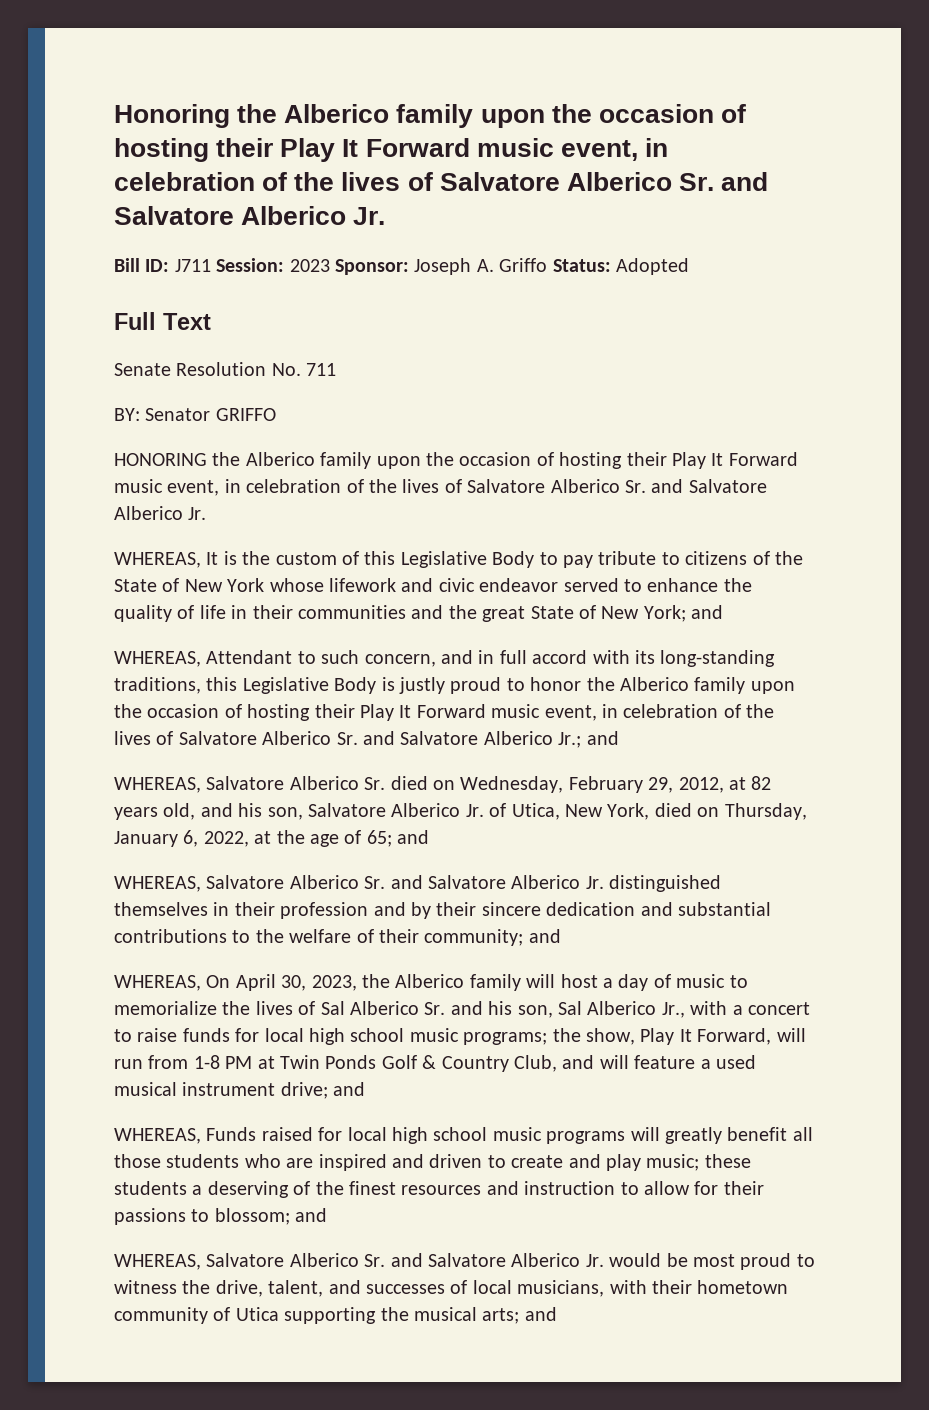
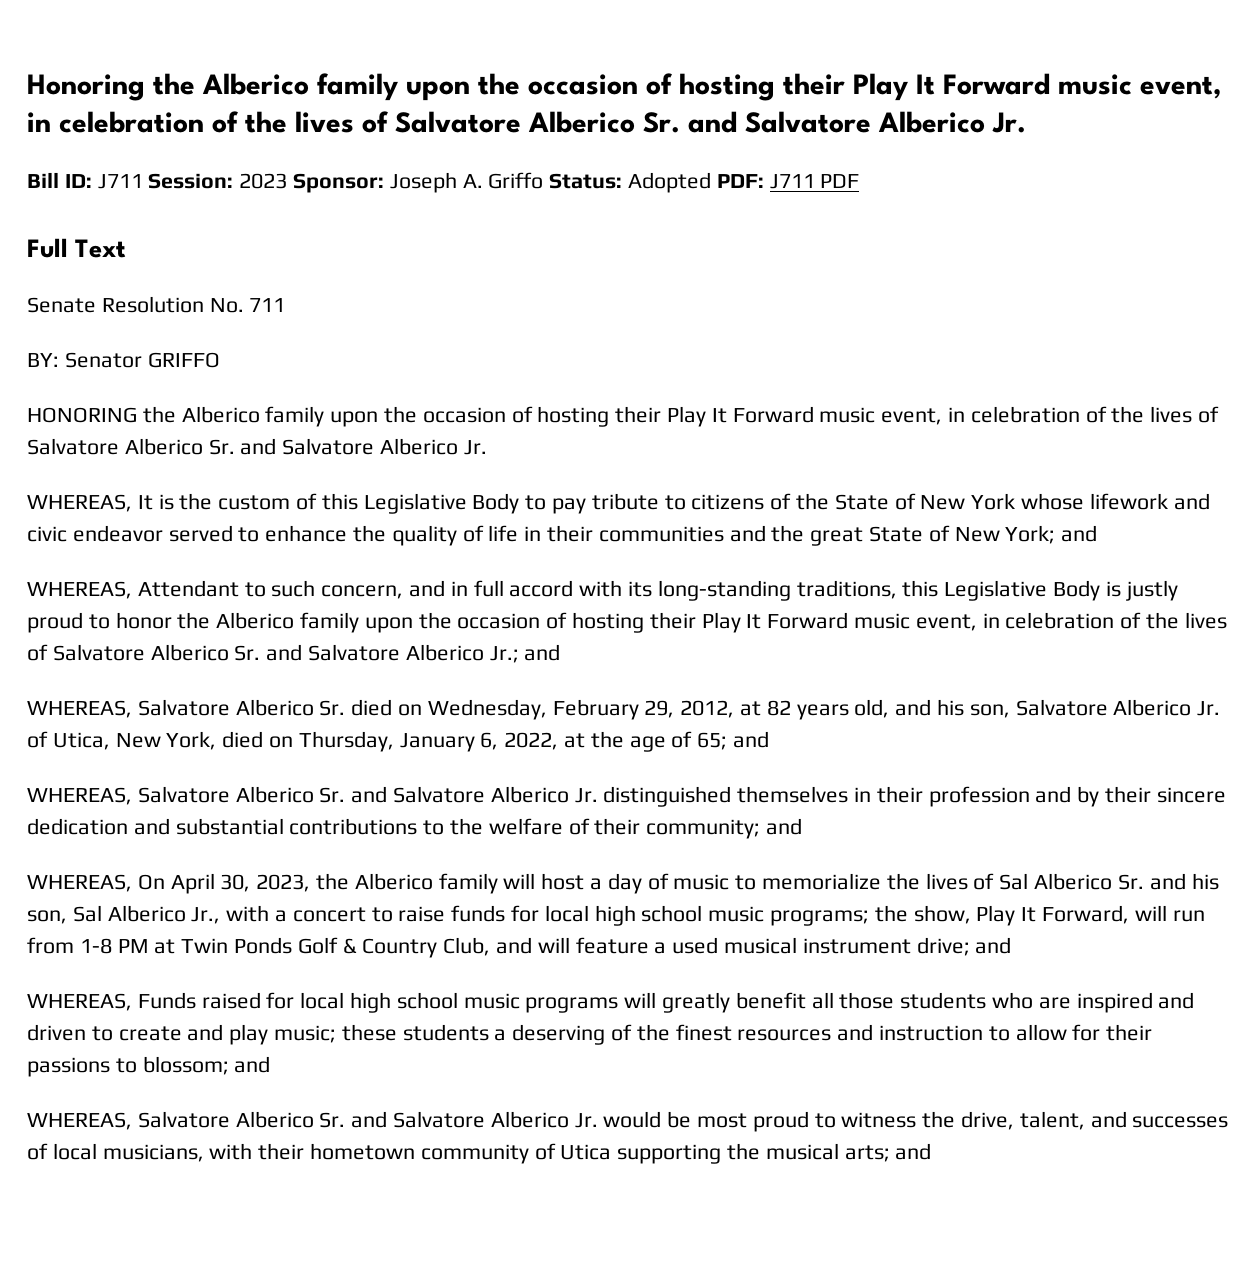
(689, 266) none -> [716,174,860,189] PDF: J711 PDF

